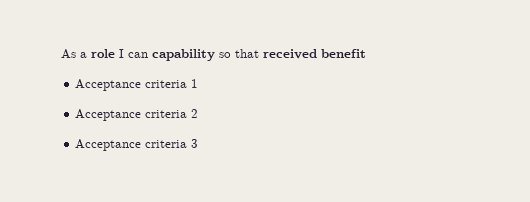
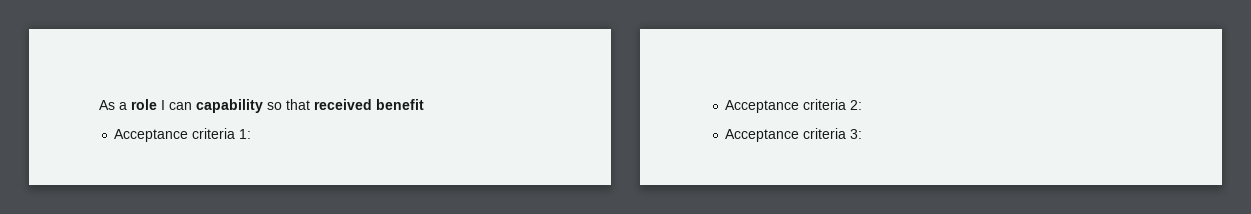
[191,79,199,88] [75,109,199,121] [75,139,199,151] 1 // Acceptance criteria 2 // Acceptance criteria 3 -> [239,129,252,139] [725,99,863,113] [725,128,863,142] 1: // Acceptance criteria 2: // Acceptance criteria 3:

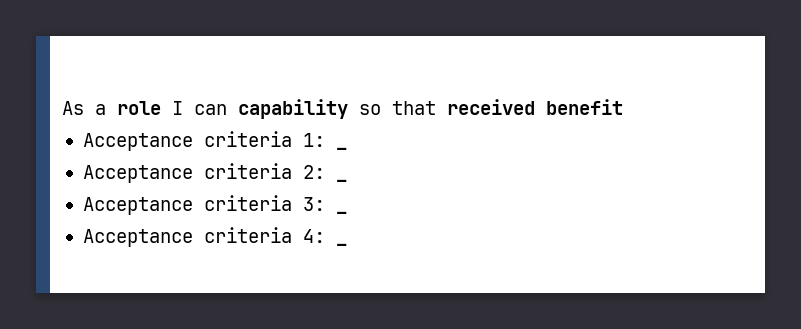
(252, 134) none -> [335,147,347,150] _
(863, 105) none -> [335,179,347,182] _
(863, 134) none -> [335,211,347,214] [82,227,325,247] [335,243,347,246] _ // Acceptance criteria 4: _

